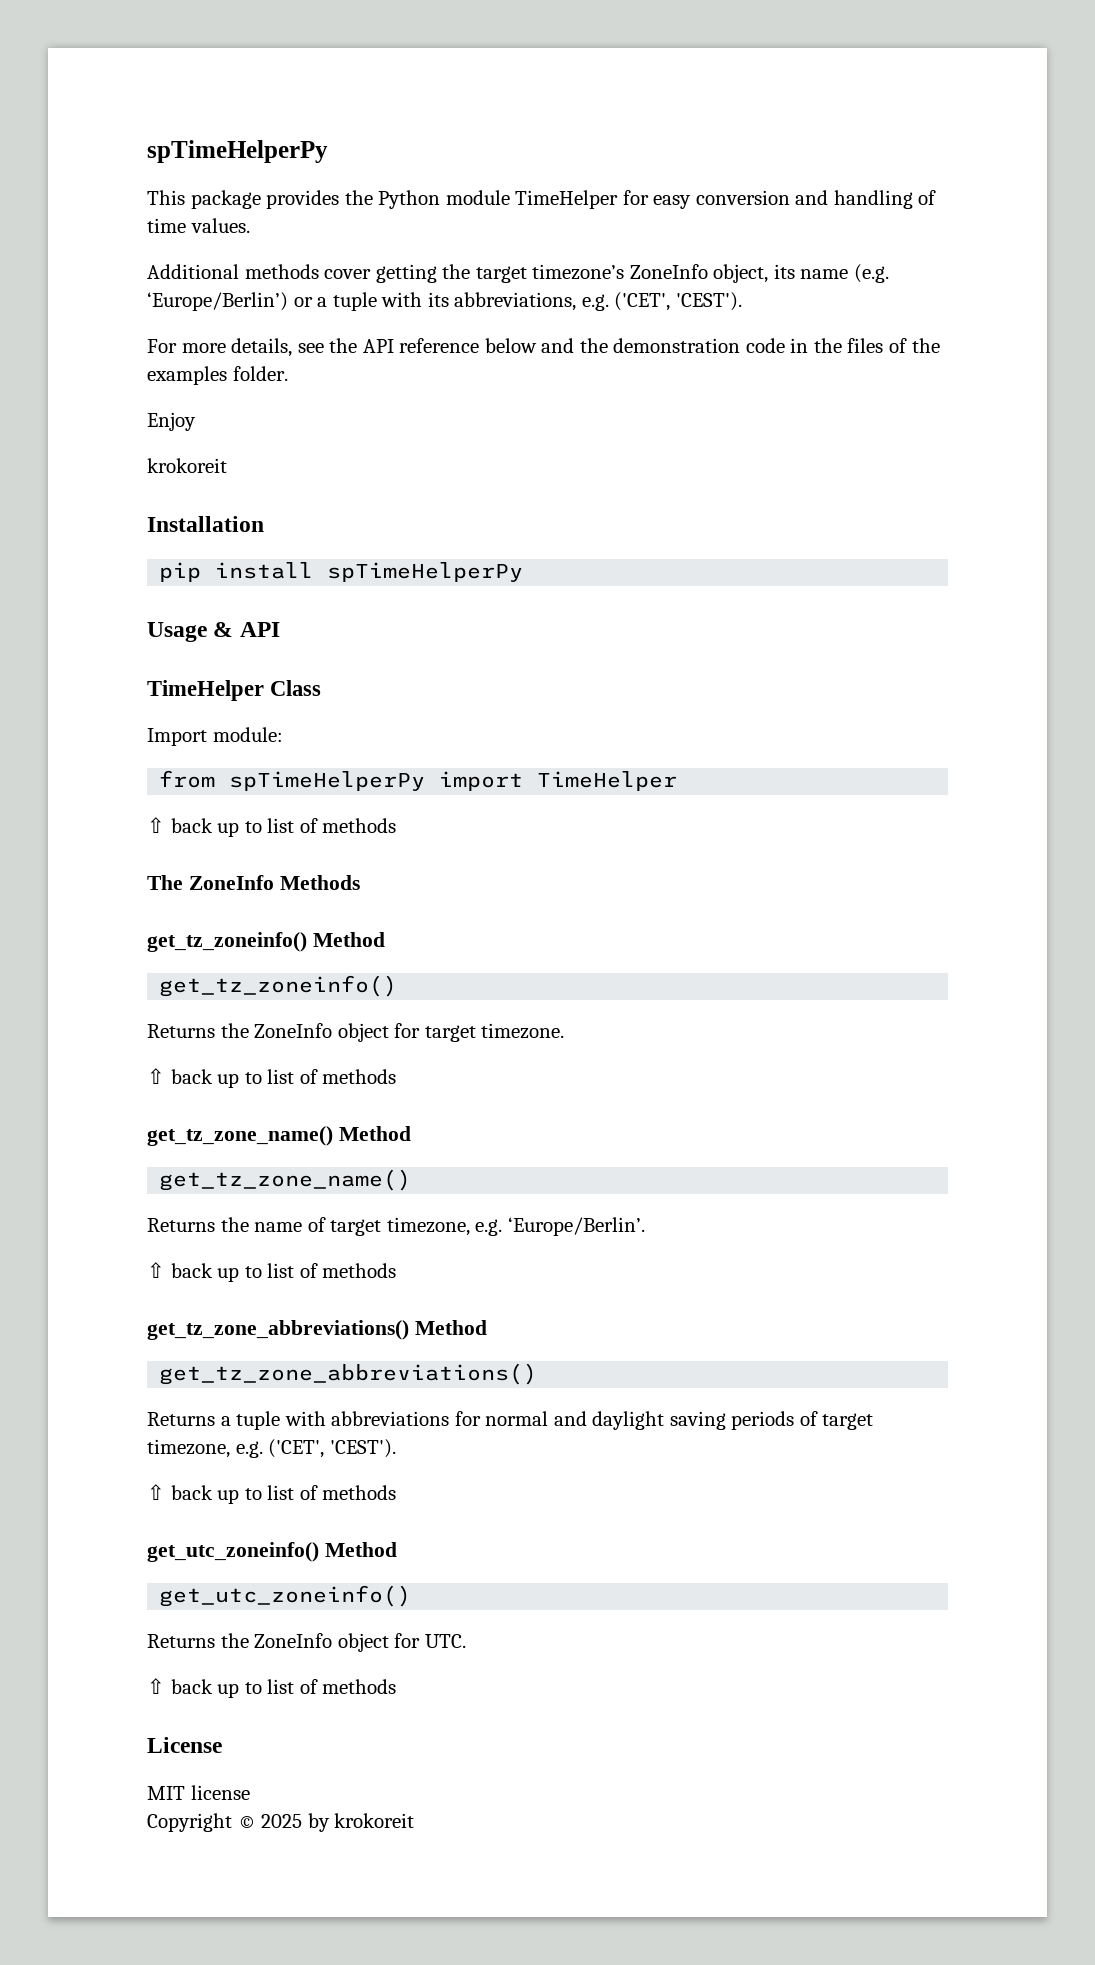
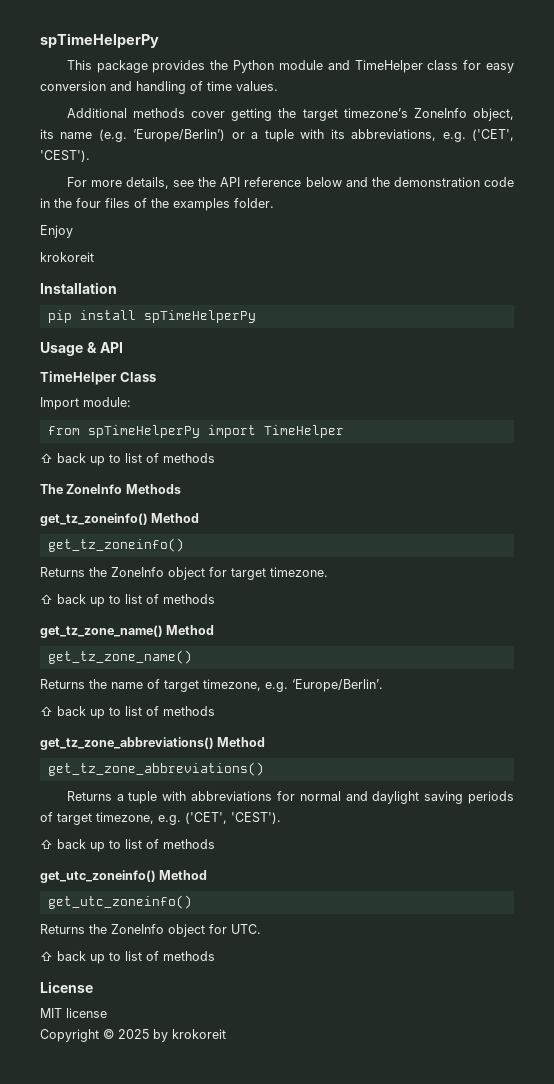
[515,190,619,209] TimeHelper -> [327,60,459,73] and TimeHelper class
(842, 345) none -> [76,198,101,208] four

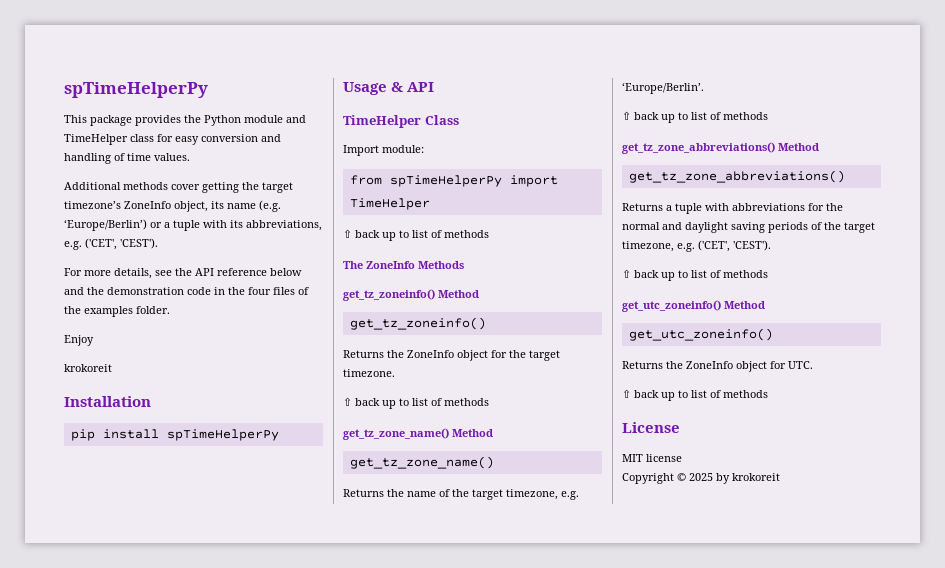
(227, 572) none -> [509,350,526,358] the
(160, 684) none -> [452,489,469,497] the
(295, 796) none -> [826,203,843,211] the
(53, 817) none -> [824,222,841,230] the

